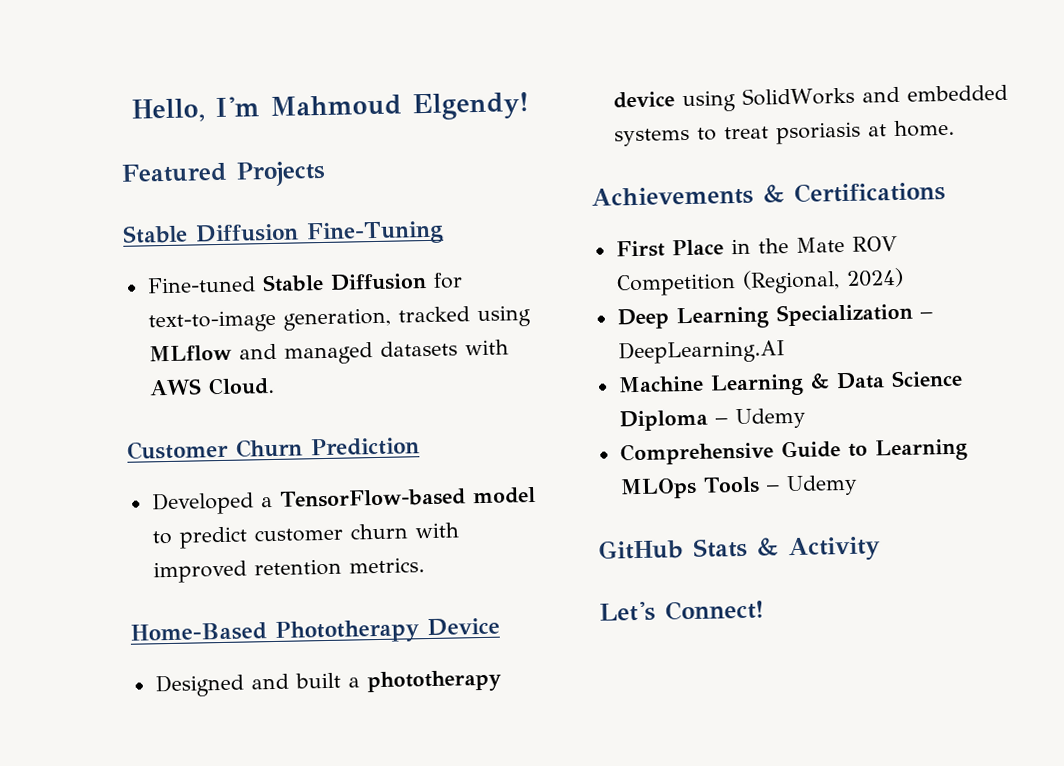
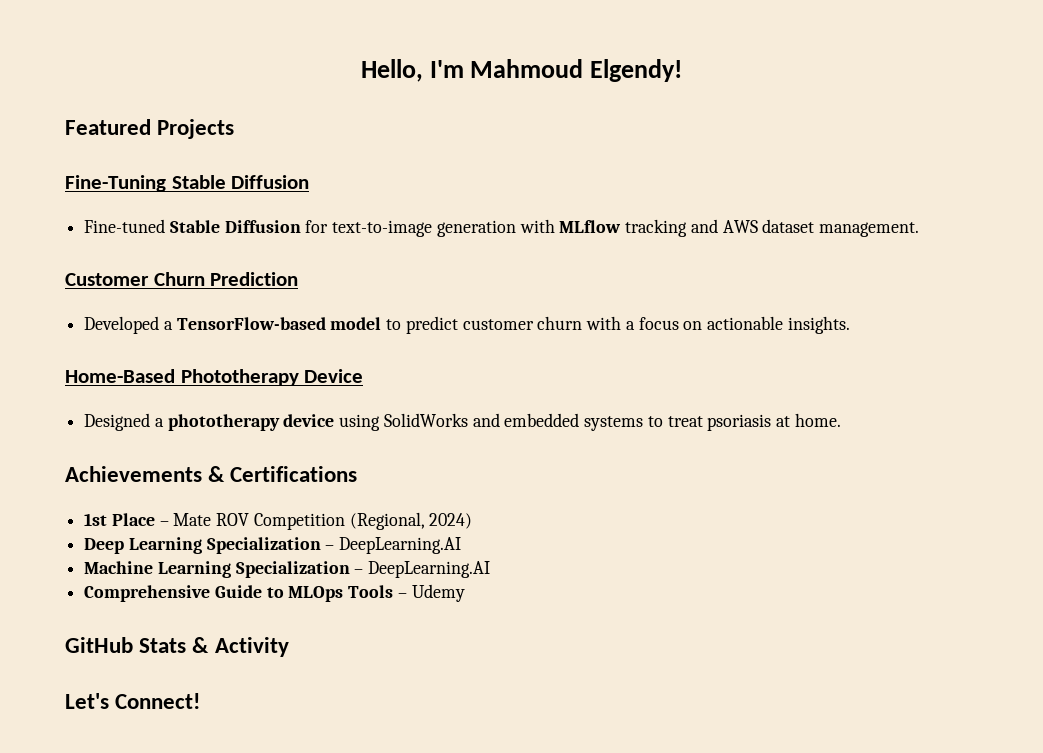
[122,220,444,246] Stable Diffusion Fine-Tuning -> [65,175,310,192] Fine-Tuning Stable Diffusion
[282,305,531,331] [148,339,509,365] [148,376,275,396] generation, tracked using MLflow and managed datasets with AWS Cloud. -> [436,219,919,237] generation with MLflow tracking and AWS dataset management.
[152,557,425,584] improved retention metrics. -> [625,316,850,334] a focus on actionable insights.
[250,672,341,690] and built -> (151, 422) none
[615,238,789,258] First Place in the -> [84,513,169,526] 1st Place –
[809,369,963,390] [618,407,806,432] & Data Science Diploma – Udemy -> [235,561,491,578] Specialization – DeepLearning.AI
[874,438,968,462] Learning -> (284, 592) none

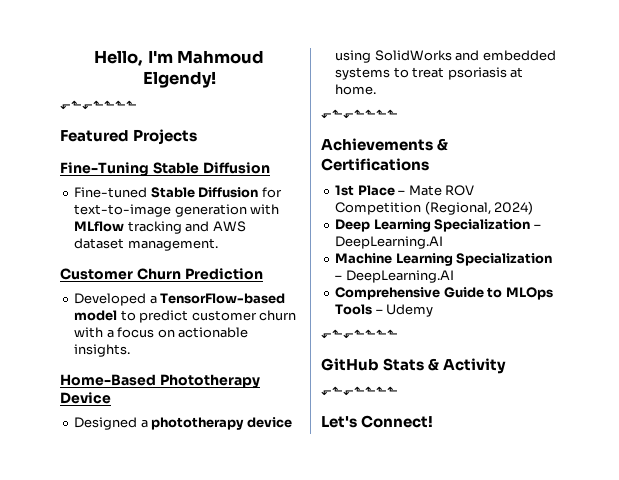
(683, 70) none -> [60,100,137,110] // ⬐⬑⬐⬑⬑⬑⬑
(841, 420) none -> [321,109,398,119] // ⬐⬑⬐⬑⬑⬑⬑
(465, 593) none -> [321,329,398,339] // ⬐⬑⬐⬑⬑⬑⬑
(289, 647) none -> [321,386,398,396] // ⬐⬑⬐⬑⬑⬑⬑

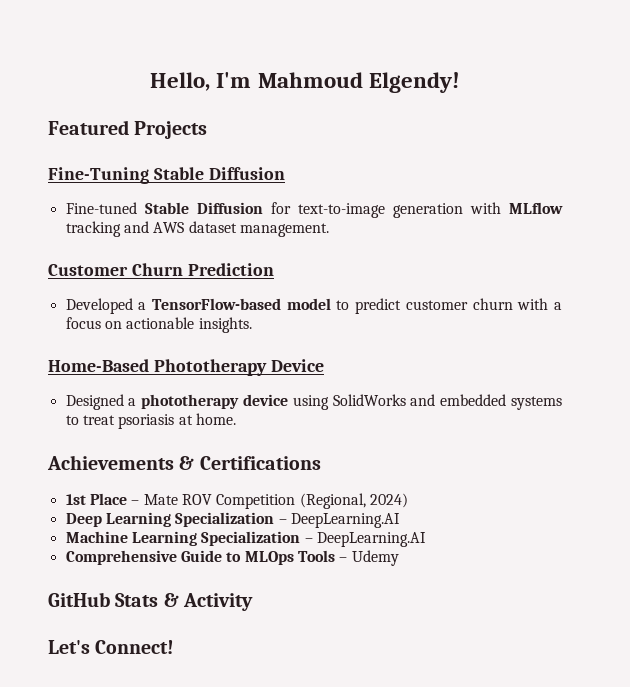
[60,100,137,110] // ⬐⬑⬐⬑⬑⬑⬑ -> (460, 82) none
[321,109,398,119] // ⬐⬑⬐⬑⬑⬑⬑ -> (236, 419) none
[321,329,398,339] // ⬐⬑⬐⬑⬑⬑⬑ -> (399, 558) none
[321,386,398,396] // ⬐⬑⬐⬑⬑⬑⬑ -> (254, 602) none

